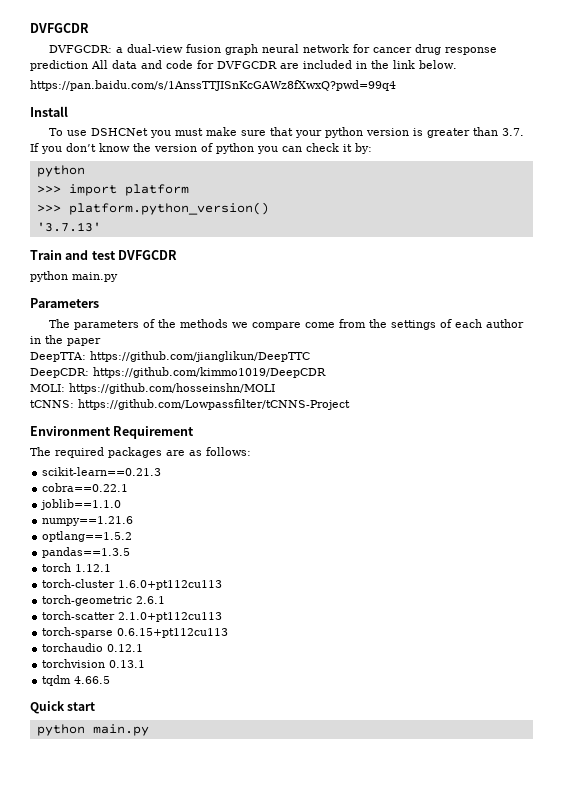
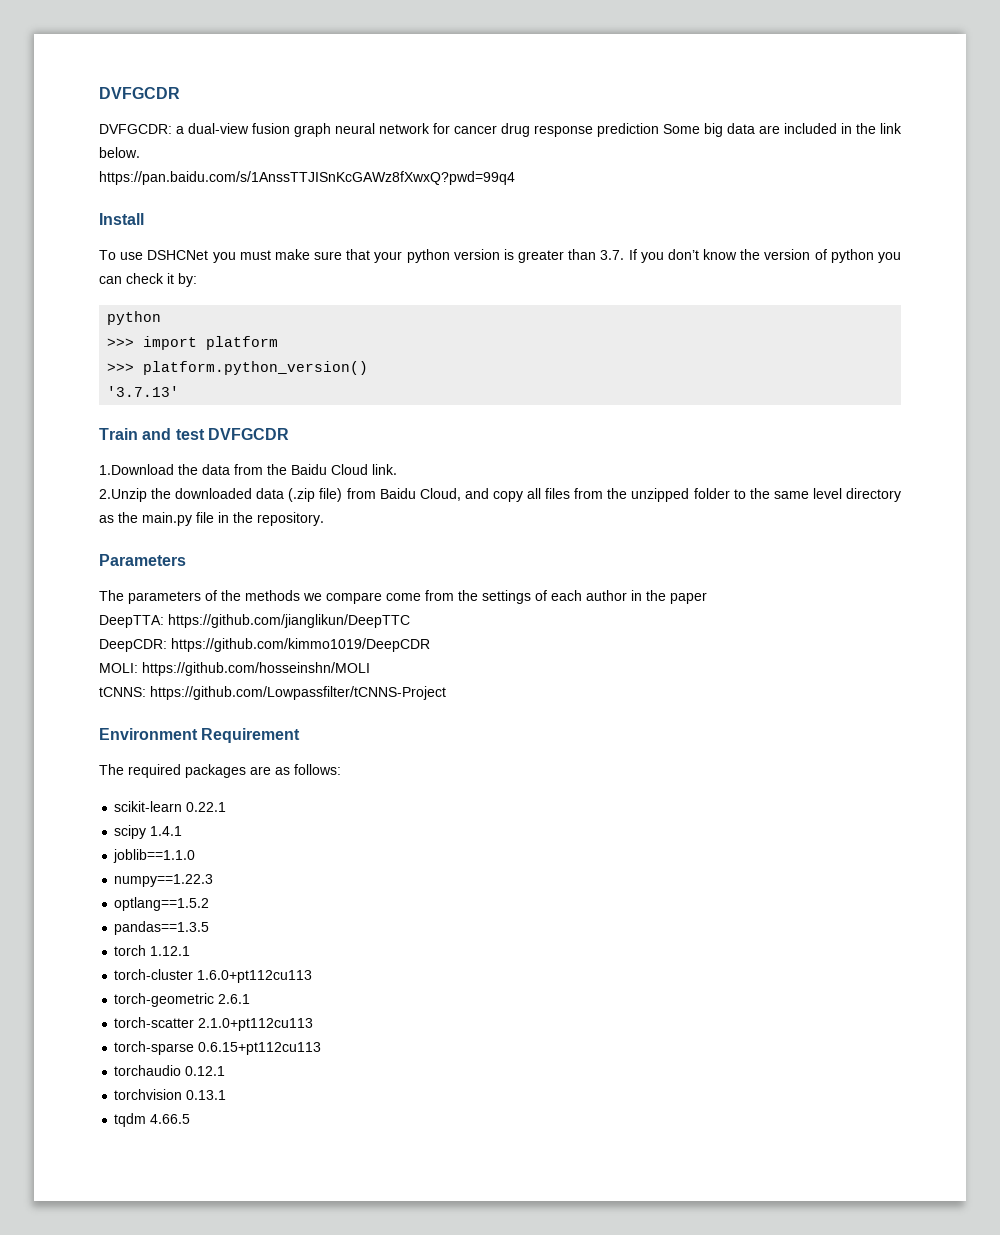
[91,60,277,69] All data and code for DVFGCDR -> [663,123,755,137] Some big data
[30,271,118,282] python main.py -> [99,464,397,475] [99,488,901,502] [99,512,324,526] 1.Download the data from the Baidu Cloud link. // 2.Unzip the downloaded data (.zip file) from Baidu Cloud, and copy all files from the unzipped folder to the same level directory as the main.py file in the repository.
[42,467,162,476] [42,483,129,492] scikit-learn==0.21.3 // cobra==0.22.1 -> [114,801,227,812] [114,825,183,839] scikit-learn 0.22.1 // scipy 1.4.1
[42,516,134,526] numpy==1.21.6 -> [114,874,214,887] numpy==1.22.3
[30,701,96,714] [36,724,149,736] // Quick start // python main.py -> (191, 1119) none

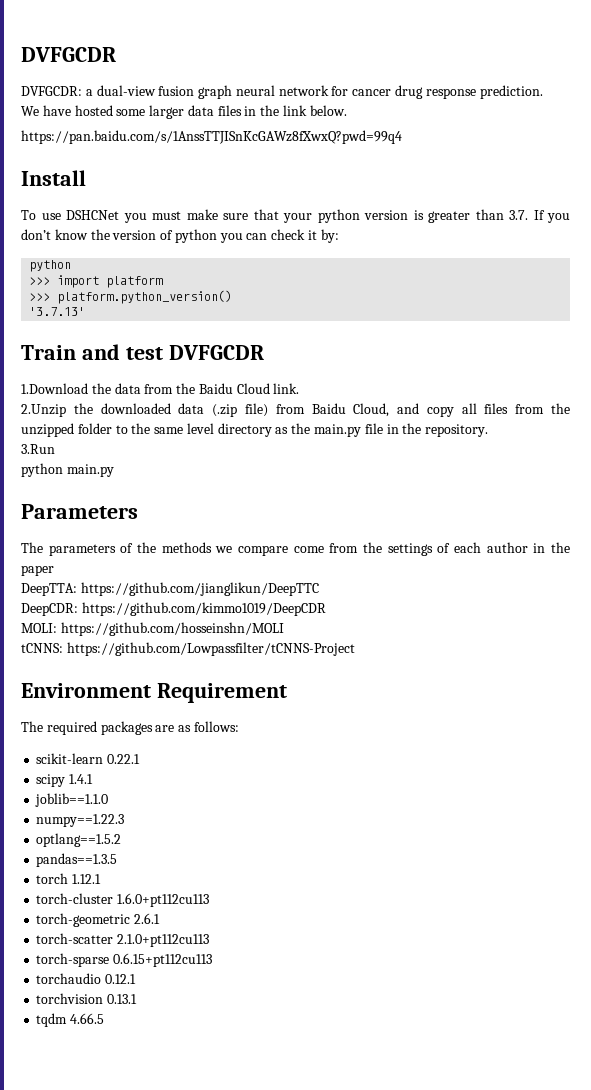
[597,123,837,137] prediction Some big data are included -> [479,85,543,99] [21,105,242,119] prediction. // We have hosted some larger data files
(324, 519) none -> [21,444,55,454] [21,463,114,477] // 3.Run // python main.py

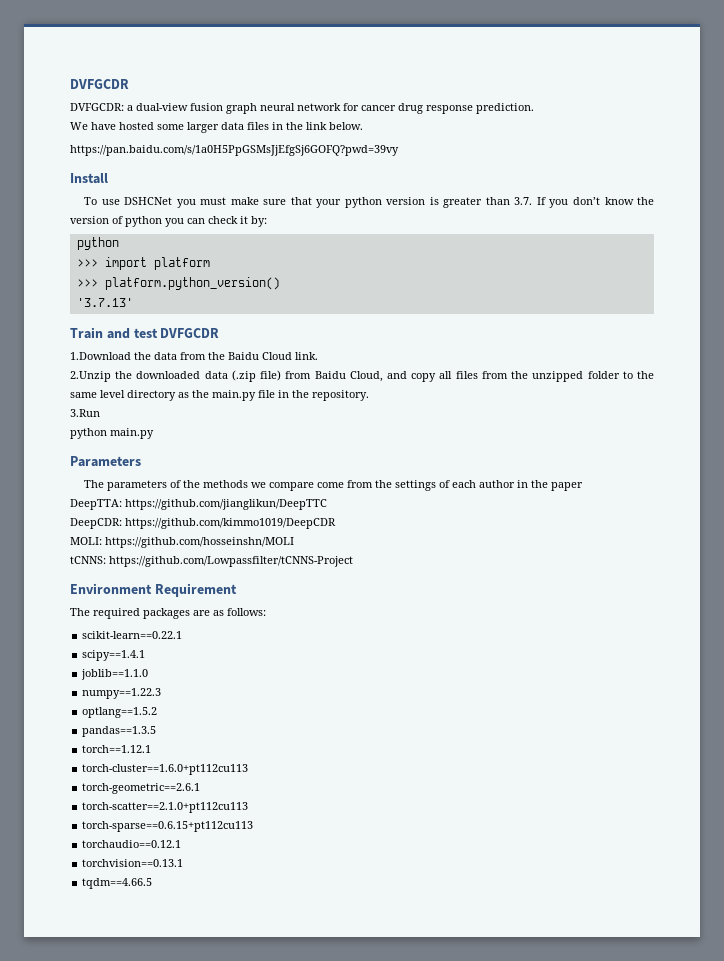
[21,130,402,144] https://pan.baidu.com/s/1AnssTTJISnKcGAWz8fXwxQ?pwd=99q4 -> [70,145,399,156] https://pan.baidu.com/s/1a0H5PpGSMsJjEfgSj6GOFQ?pwd=39vy
[36,753,141,764] [36,774,94,787] scikit-learn 0.22.1 // scipy 1.4.1 -> [82,631,183,639] [82,650,146,661] scikit-learn==0.22.1 // scipy==1.4.1
[36,873,102,884] [36,893,210,907] [36,913,161,927] [36,933,210,947] [36,953,213,967] [36,973,137,984] [36,993,138,1004] [36,1013,105,1027] torch 1.12.1 // torch-cluster 1.6.0+pt112cu113 // torch-geometric 2.6.1 // torch-scatter 2.1.0+pt112cu113 // torch-sparse 0.6.15+pt112cu113 // torchaudio 0.12.1 // torchvision 0.13.1 // tqdm 4.66.5 -> [82,745,152,753] [82,764,249,775] [82,783,201,794] [82,802,249,813] [82,821,254,832] [82,840,182,848] [82,859,184,867] [82,878,153,889] torch==1.12.1 // torch-cluster==1.6.0+pt112cu113 // torch-geometric==2.6.1 // torch-scatter==2.1.0+pt112cu113 // torch-sparse==0.6.15+pt112cu113 // torchaudio==0.12.1 // torchvision==0.13.1 // tqdm==4.66.5

